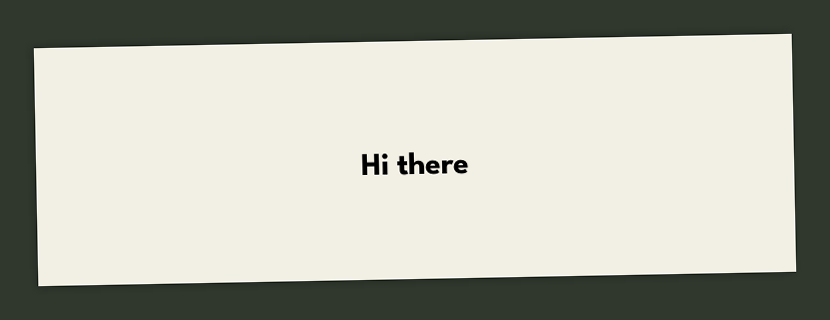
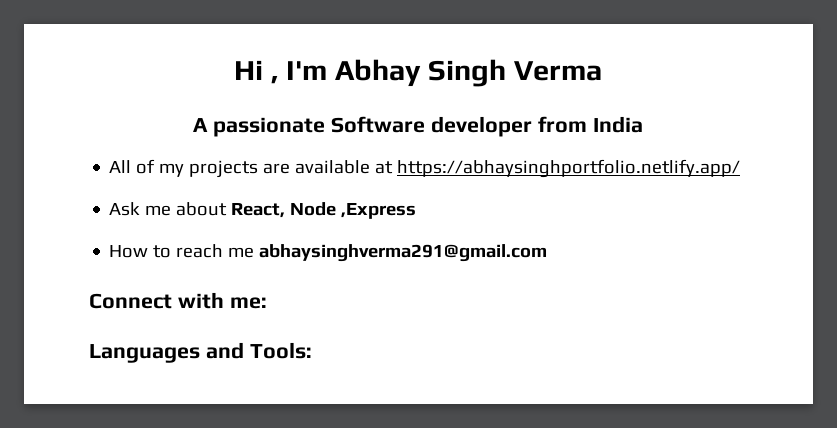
[396,150,471,176] there -> [271,59,602,87] [193,116,643,137] [109,159,741,178] [109,202,417,219] [109,244,548,262] [89,292,267,309] [89,342,312,363] , I'm Abhay Singh Verma // A passionate Software developer from India // All of my projects are available at https://abhaysinghportfolio.netlify.app/ // Ask me about React, Node ,Express // How to reach me abhaysinghverma291@gmail.com // Connect with me: // Languages and Tools:

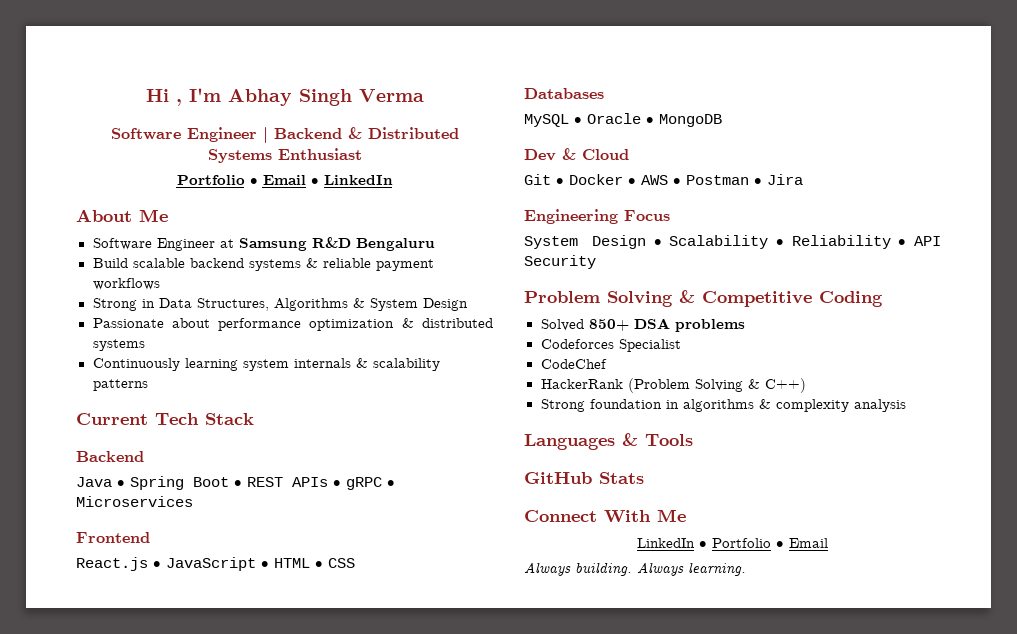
[193,116,643,137] [109,159,741,178] [109,202,417,219] [109,244,548,262] [89,292,267,309] [89,342,312,363] A passionate Software developer from India // All of my projects are available at https://abhaysinghportfolio.netlify.app/ // Ask me about React, Node ,Express // How to reach me abhaysinghverma291@gmail.com // Connect with me: // Languages and Tools: -> [110,127,459,143] [207,148,362,163] [176,175,393,185] [76,209,168,222] [92,237,435,251] [92,258,434,271] [92,278,160,290] [92,298,468,311] [92,318,494,331] [92,339,145,351] [92,358,440,371] [92,379,148,391] [76,413,254,425] [76,451,144,462] [76,476,395,490] [76,496,193,507] [76,532,150,543] [76,557,355,571] [524,88,604,99] [524,113,722,127] [524,148,629,161] [524,174,803,185] [524,209,670,224] [524,235,941,249] [524,255,596,269] [524,290,883,307] [540,318,745,332] [540,339,681,352] [540,359,607,369] [540,378,806,393] [540,399,906,412] [524,433,693,450] [524,472,644,484] [524,509,686,523] [637,538,828,548] [524,562,746,576] Software Engineer | Backend & Distributed Systems Enthusiast // Portfolio • Email • LinkedIn // About Me // Software Engineer at Samsung R&D Bengaluru // Build scalable backend systems & reliable payment workflows // Strong in Data Structures, Algorithms & System Design // Passionate about performance optimization & distributed systems // Continuously learning system internals & scalability patterns // Current Tech Stack // Backend // Java • Spring Boot • REST APIs • gRPC • Microservices // Frontend // React.js • JavaScript • HTML • CSS // Databases // MySQL • Oracle • MongoDB // Dev & Cloud // Git • Docker • AWS • Postman • Jira // Engineering Focus // System Design • Scalability • Reliability • API Security // Problem Solving & Competitive Coding // Solved 850+ DSA problems // Codeforces Specialist // CodeChef // HackerRank (Problem Solving & C++) // Strong foundation in algorithms & complexity analysis // Languages & Tools // GitHub Stats // Connect With Me // LinkedIn • Portfolio • Email // Always building. Always learning.

